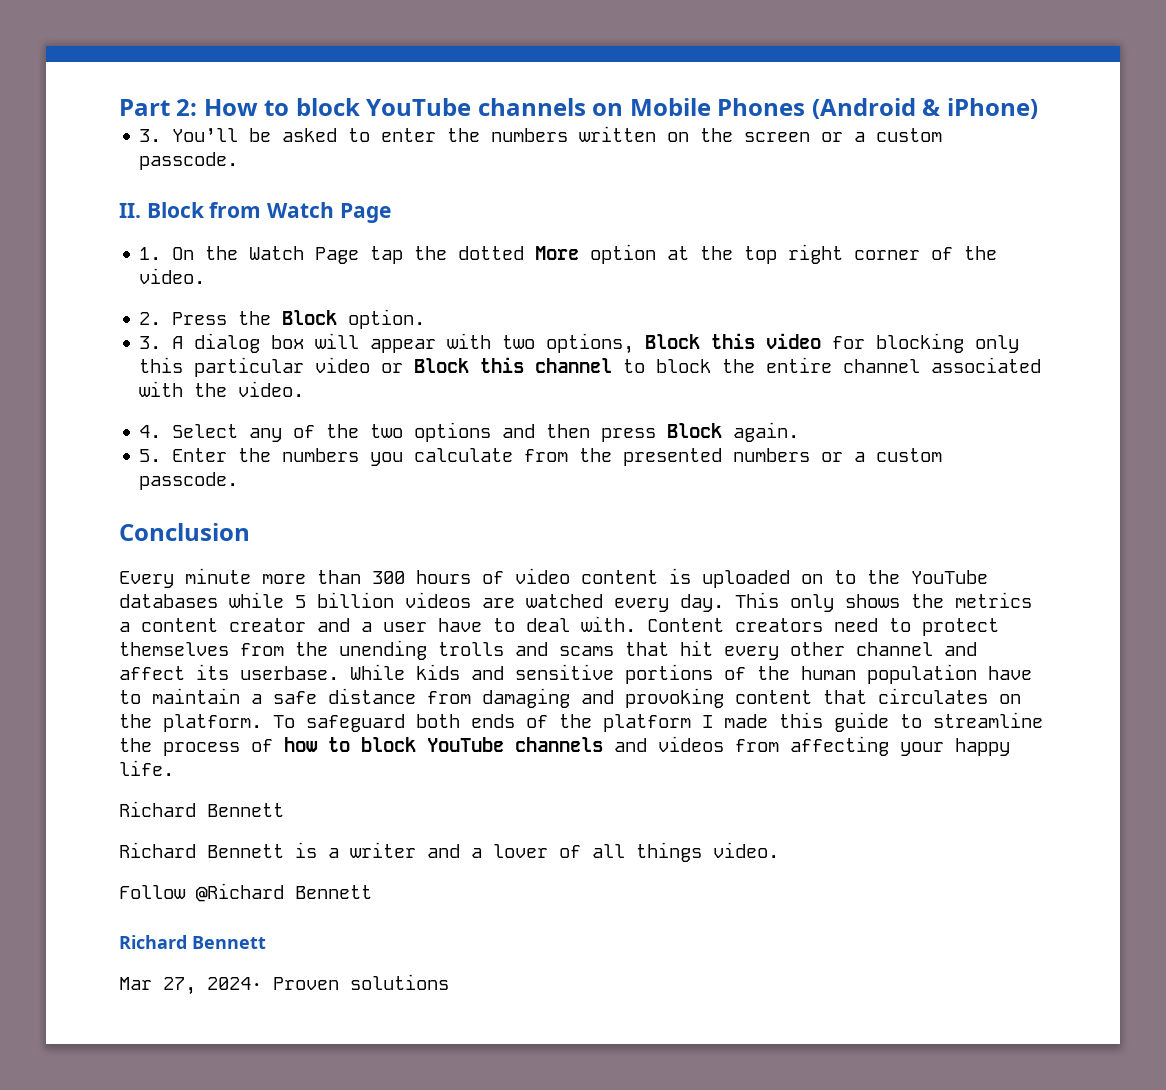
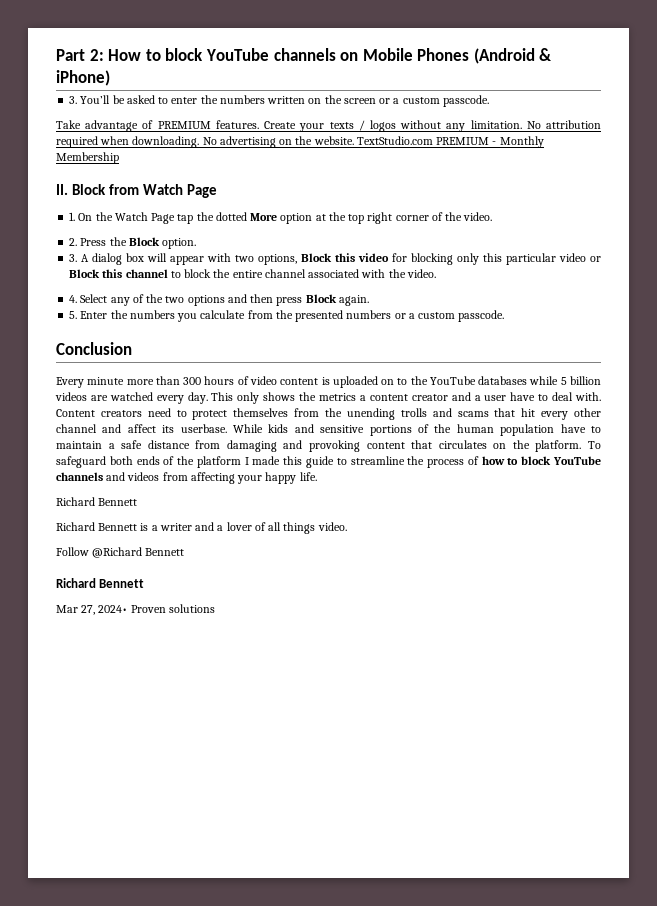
(239, 161) none -> [56,120,602,132] [56,136,544,148] [56,152,119,164] // Take advantage of PREMIUM features. Create your texts / logos without any limitation. No attribution required when downloading. No advertising on the website. TextStudio.com PREMIUM - Monthly Membership

